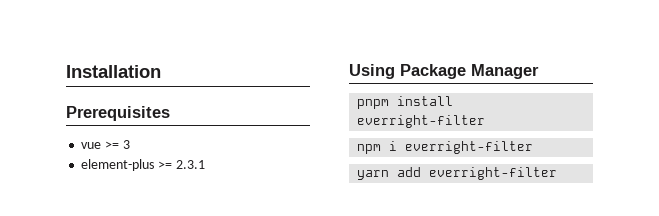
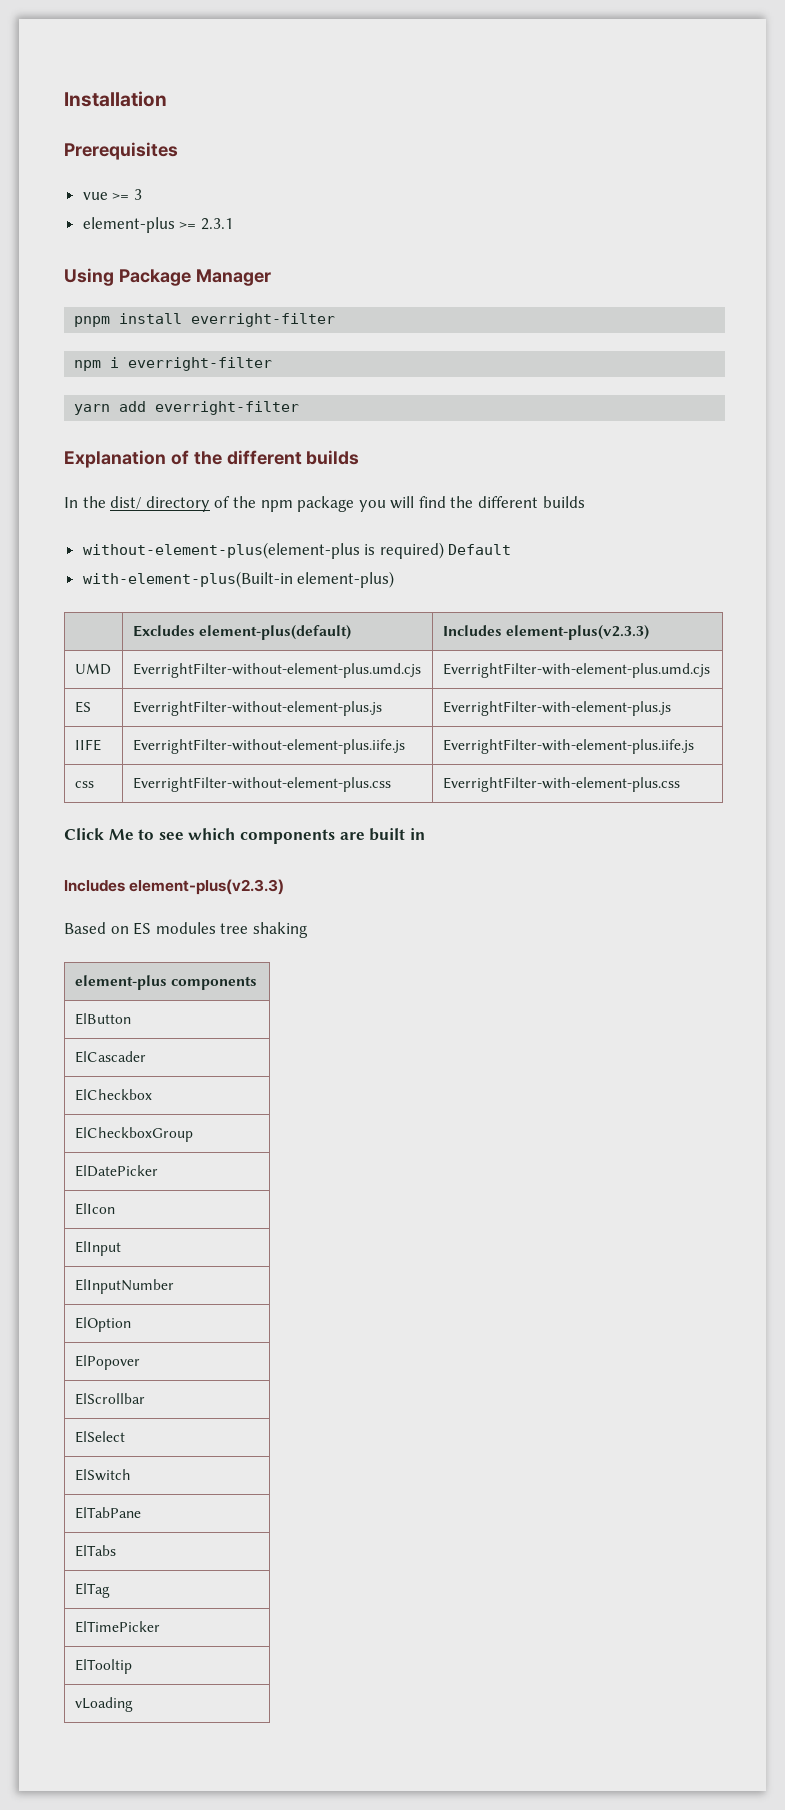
(558, 173) none -> [64,450,360,468] [64,496,585,512] [82,542,512,559] [82,571,395,588] [132,625,351,640] [442,625,649,640] [74,663,111,675] [132,663,421,678] [442,663,710,678] [74,701,91,713] [132,701,382,716] [442,701,671,716] [74,739,101,751] [132,739,405,754] [442,739,694,754] [74,781,94,788] [132,777,391,792] [442,777,680,792] [64,828,425,844] [64,879,285,895] [64,922,308,938] [74,975,257,990] [74,1013,131,1025] [74,1051,146,1063] [74,1089,152,1101] [74,1127,193,1142] [74,1165,158,1177] [74,1203,115,1215] [74,1241,121,1256] [74,1279,174,1294] [74,1317,131,1332] [74,1355,140,1370] [74,1393,145,1405] [74,1431,125,1443] [74,1469,131,1481] [74,1507,141,1519] [74,1545,116,1557] [74,1583,110,1598] [74,1621,160,1633] [74,1659,132,1674] [74,1697,133,1712] // Explanation of the different builds // In the dist/ directory of the npm package you will find the different builds // without-element-plus(element-plus is required) Default // with-element-plus(Built-in element-plus) // | Excludes element-plus(default) | Includes element-plus(v2.3.3) // UMD | EverrightFilter-without-element-plus.umd.cjs | EverrightFilter-with-element-plus.umd.cjs // ES | EverrightFilter-without-element-plus.js | EverrightFilter-with-element-plus.js // IIFE | EverrightFilter-without-element-plus.iife.js | EverrightFilter-with-element-plus.iife.js // css | EverrightFilter-without-element-plus.css | EverrightFilter-with-element-plus.css // Click Me to see which components are built in // Includes element-plus(v2.3.3) // Based on ES modules tree shaking // element-plus components // ElButton // ElCascader // ElCheckbox // ElCheckboxGroup // ElDatePicker // ElIcon // ElInput // ElInputNumber // ElOption // ElPopover // ElScrollbar // ElSelect // ElSwitch // ElTabPane // ElTabs // ElTag // ElTimePicker // ElTooltip // vLoading

